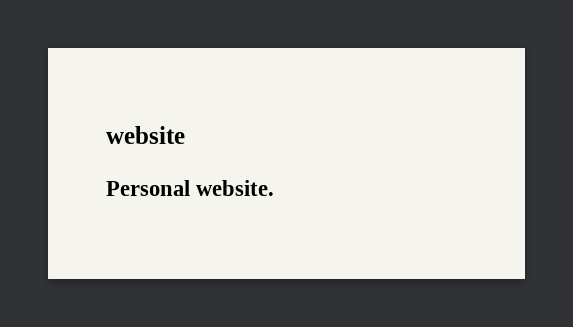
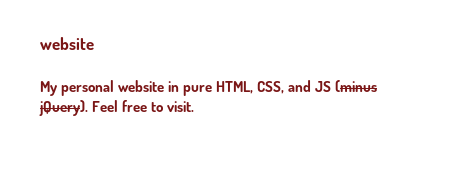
[106,180,275,196] Personal website. -> [40,80,378,96] [39,100,195,116] My personal website in pure HTML, CSS, and JS (minus jQuery). Feel free to visit.

